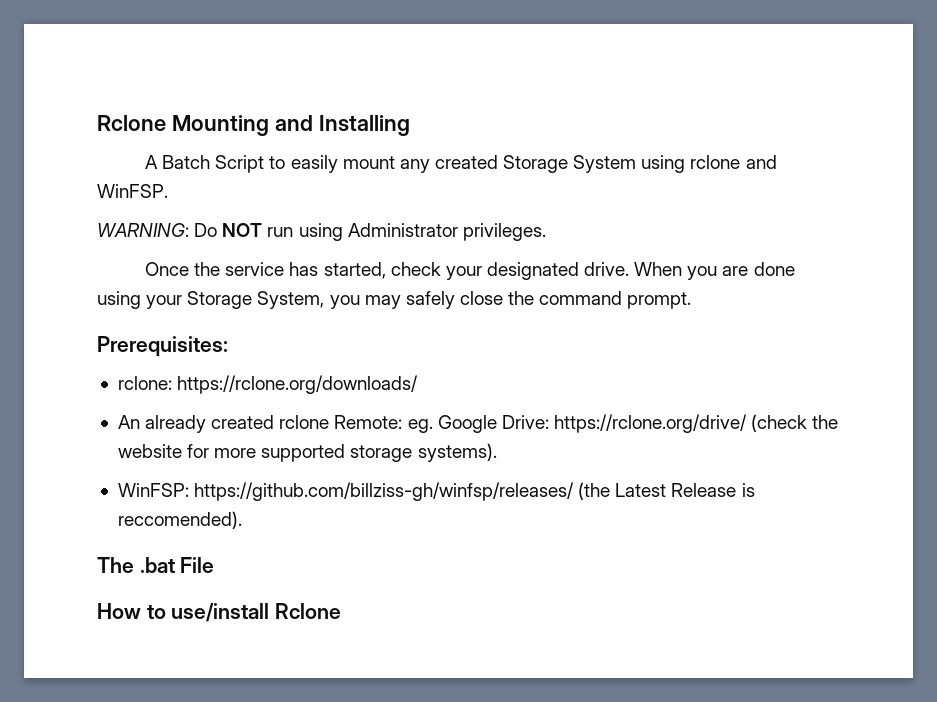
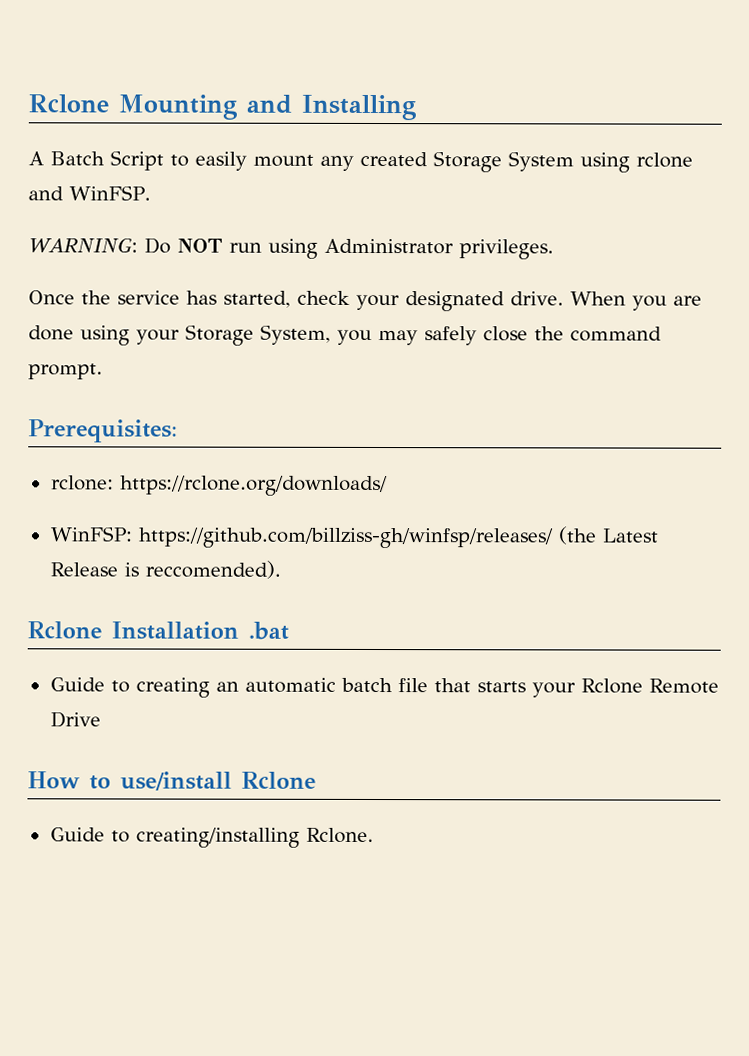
[117,414,839,433] [117,443,497,462] // An already created rclone Remote: eg. Google Drive: https://rclone.org/drive/ (check the website for more supported storage systems). -> (388, 486) none
[97,557,134,573] The -> [27,621,239,640] Rclone Installation
[180,557,215,573] File -> [49,677,719,698] [49,711,101,728] // Guide to creating an automatic batch file that starts your Rclone Remote Drive
(342, 611) none -> [49,827,374,848] // Guide to creating/installing Rclone.

